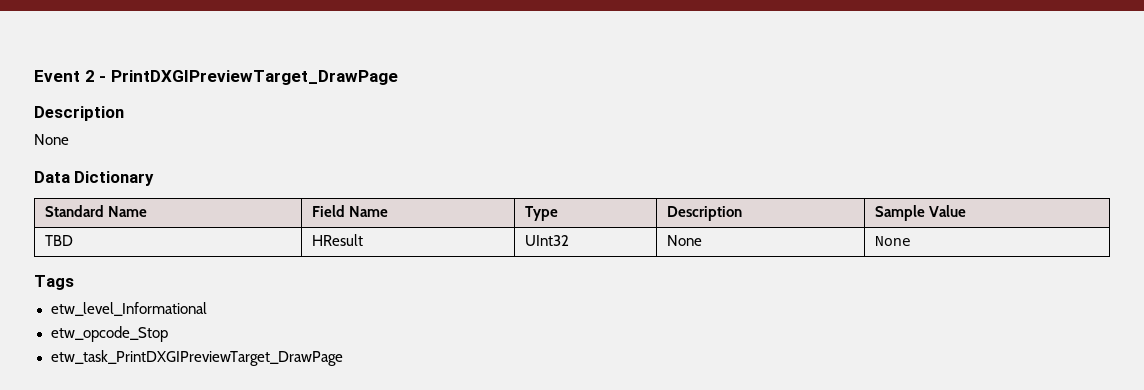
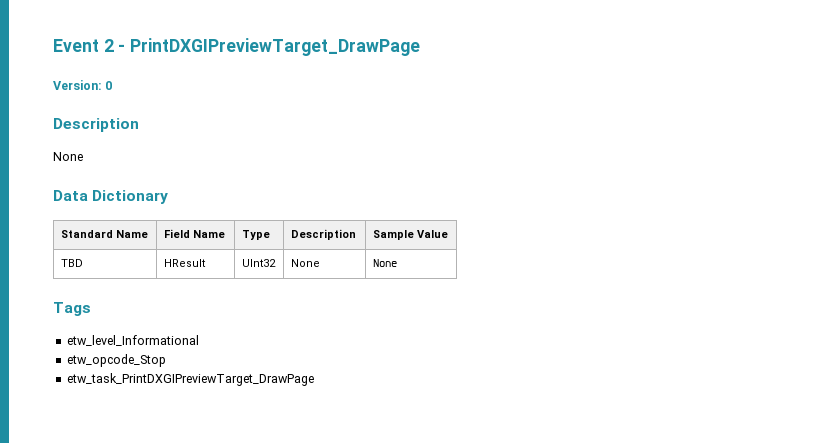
(398, 77) none -> [53,80,113,90] // Version: 0

